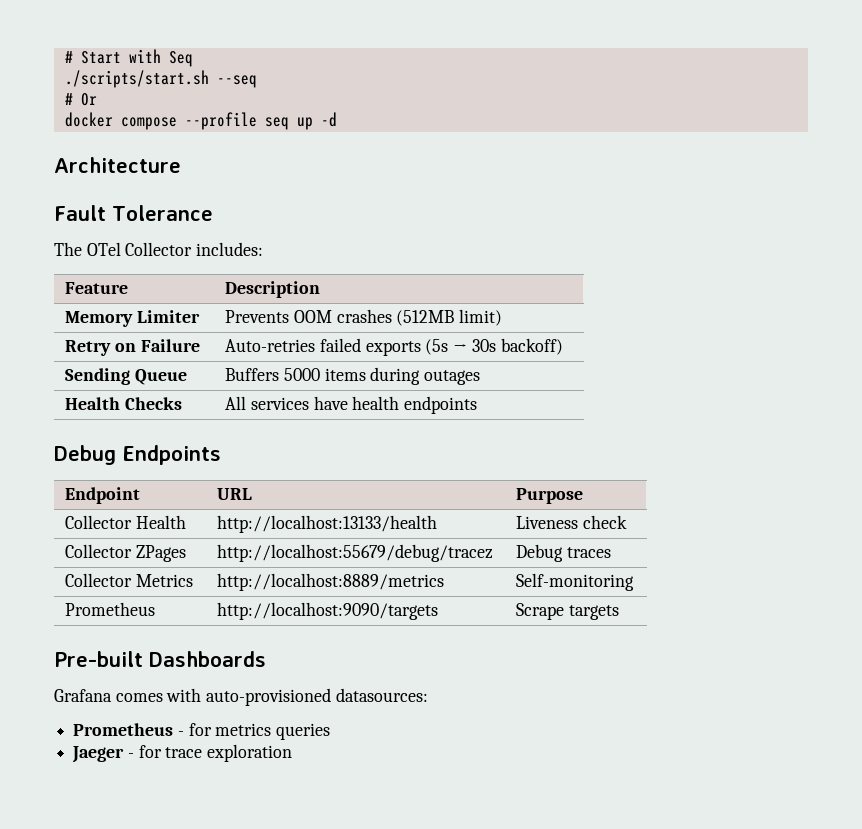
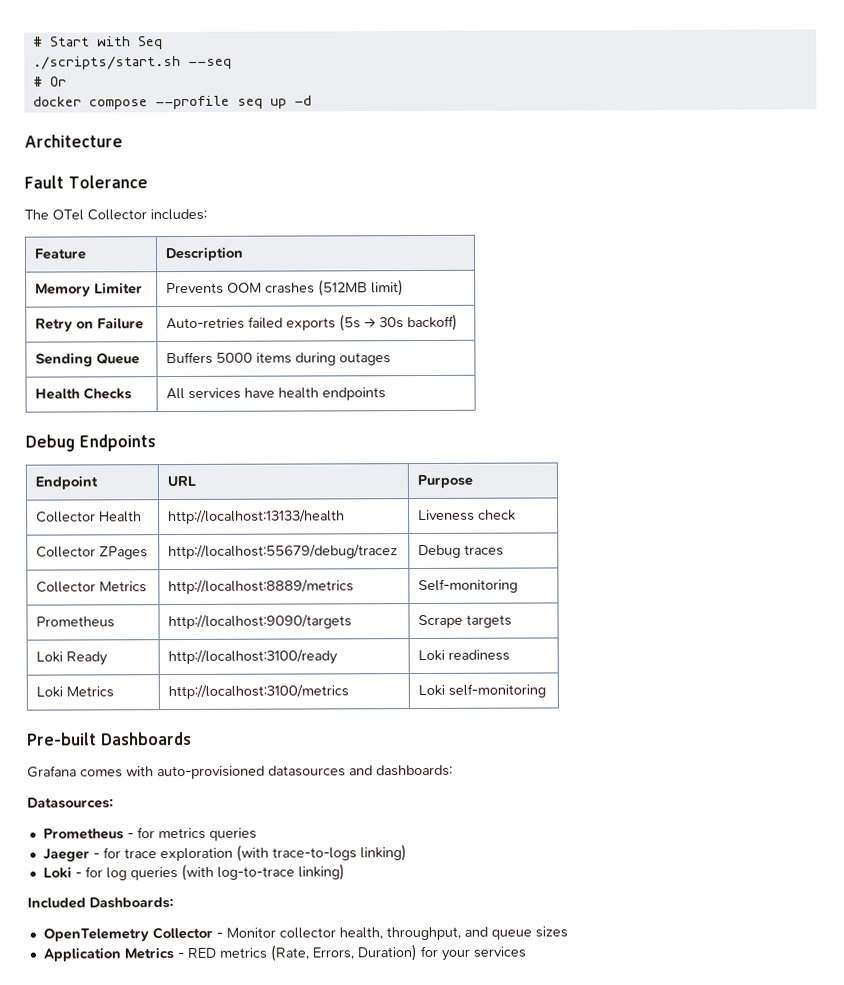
(619, 612) none -> [35,651,108,666] [167,649,338,666] [417,649,510,662] [35,686,114,698] [167,684,349,700] [417,683,546,698] // Loki Ready | http://localhost:3100/ready | Loki readiness // Loki Metrics | http://localhost:3100/metrics | Loki self-monitoring
[335,688,428,702] datasources: -> [268,764,453,777] [27,797,114,809] datasources and dashboards: // Datasources:
(293, 753) none -> [235,844,407,862] [42,863,345,882] [27,897,174,909] [42,926,568,942] [42,944,526,962] (with trace-to-logs linking) // Loki - for log queries (with log-to-trace linking) // Included Dashboards: // OpenTelemetry Collector - Monitor collector health, throughput, and queue sizes // Application Metrics - RED metrics (Rate, Errors, Duration) for your services

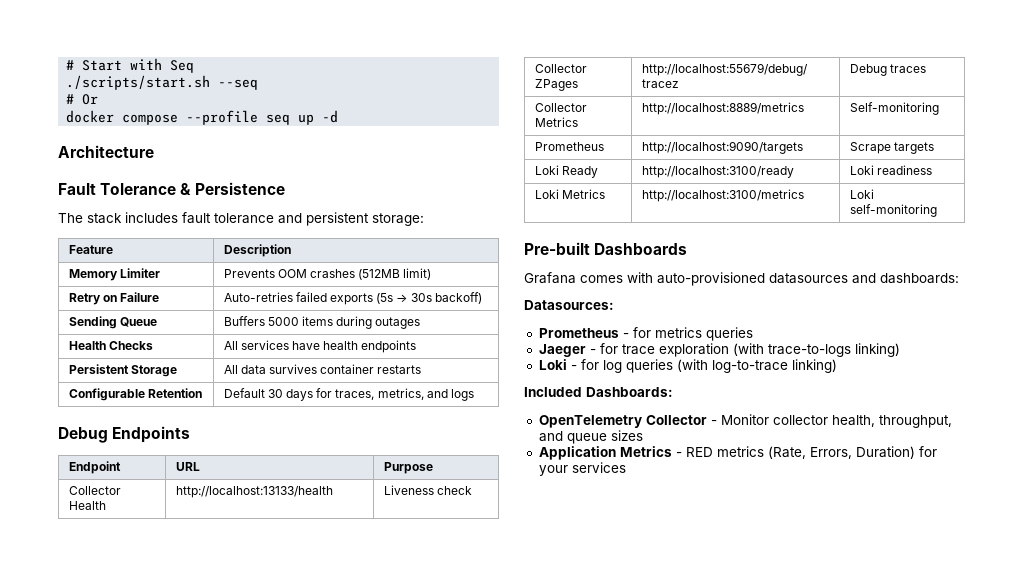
(148, 182) none -> [180,182,285,195] & Persistence
[52,208,207,221] OTel Collector includes: -> [87,212,424,226] stack includes fault tolerance and persistent storage:
(386, 394) none -> [68,364,177,377] [223,364,422,374] [68,388,202,401] [223,388,475,401] // Persistent Storage | All data survives container restarts // Configurable Retention | Default 30 days for traces, metrics, and logs

